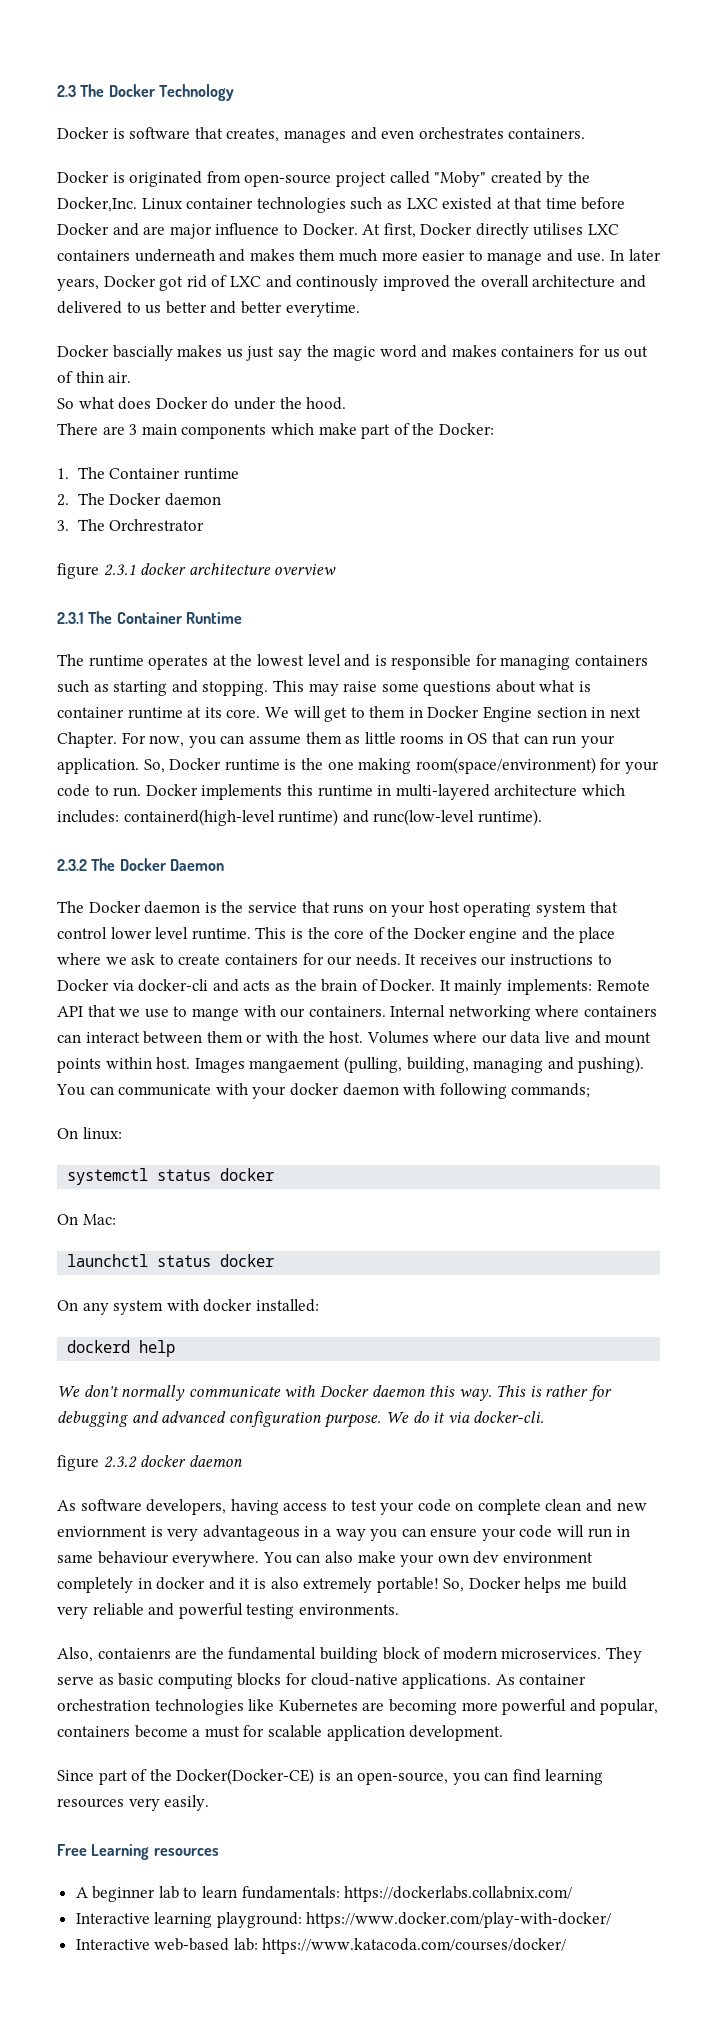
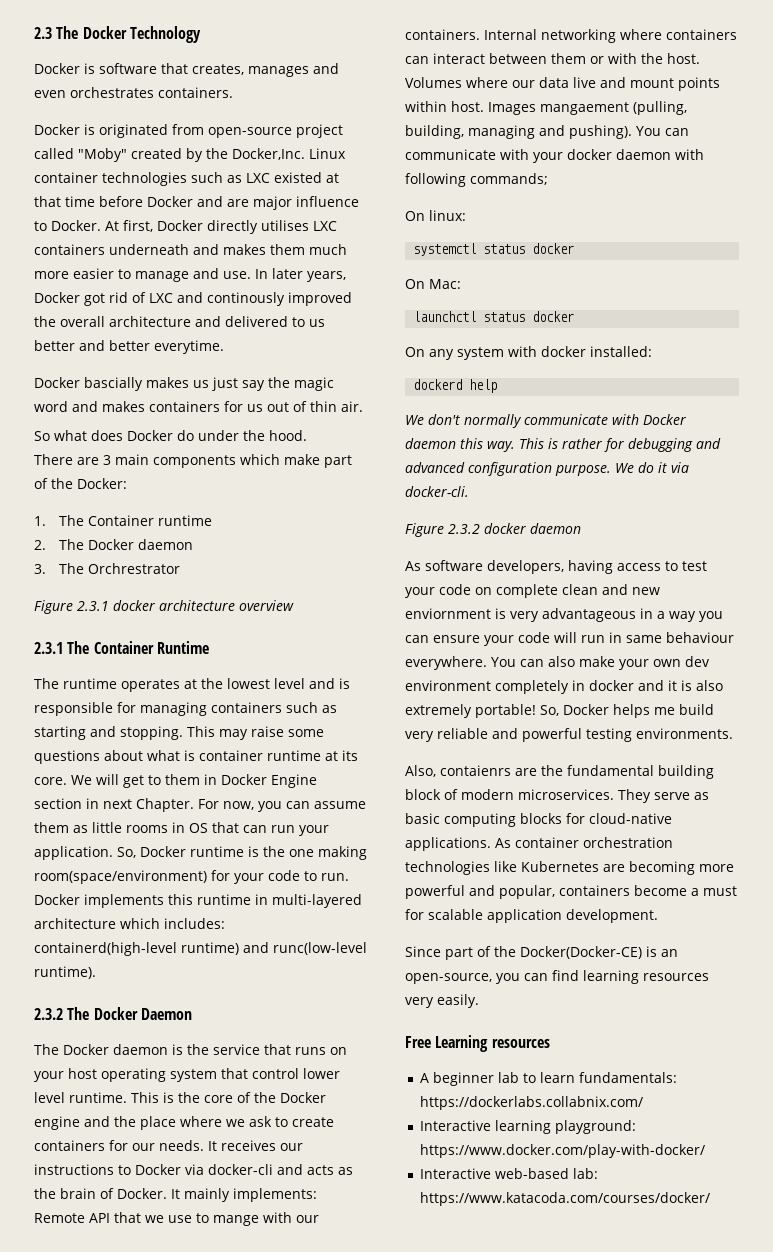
[57,563,99,579] figure -> [34,600,73,614] Figure
[57,1455,99,1471] figure -> [405,523,444,537] Figure

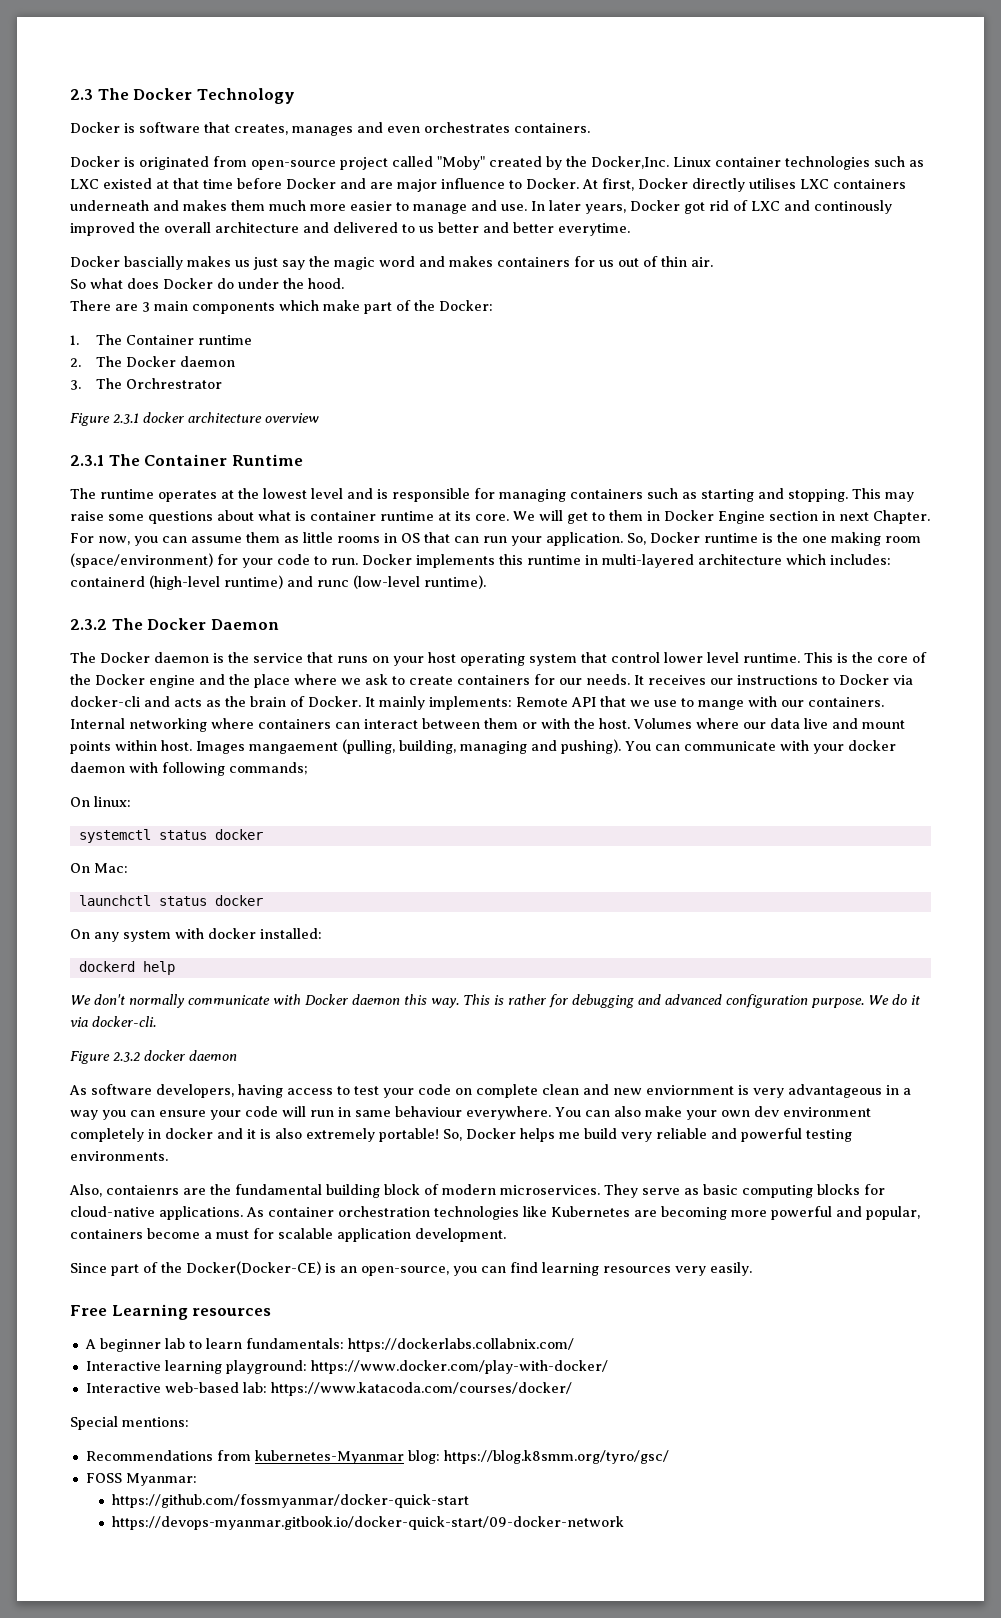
[34,870,207,884] room(space/environment) -> [885,536,921,543] [70,553,213,568] room (space/environment)
[34,942,367,956] containerd(high-level runtime) and runc(low-level -> [70,575,420,590] containerd (high-level runtime) and runc (low-level
(711, 1199) none -> [70,1416,189,1430] [85,1450,669,1464] [85,1473,197,1486] [111,1494,469,1508] [111,1516,624,1530] // Special mentions: // Recommendations from kubernetes-Myanmar blog: https://blog.k8smm.org/tyro/gsc/ // FOSS Myanmar: // https://github.com/fossmyanmar/docker-quick-start // https://devops-myanmar.gitbook.io/docker-quick-start/09-docker-network

